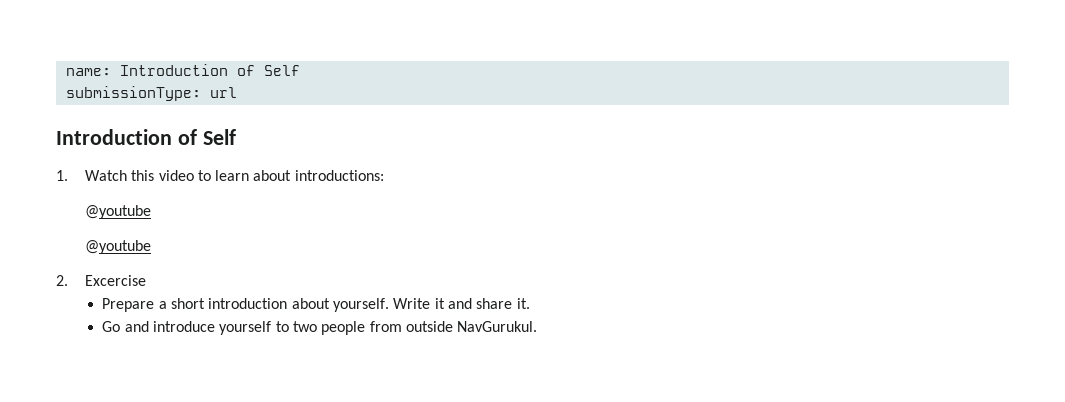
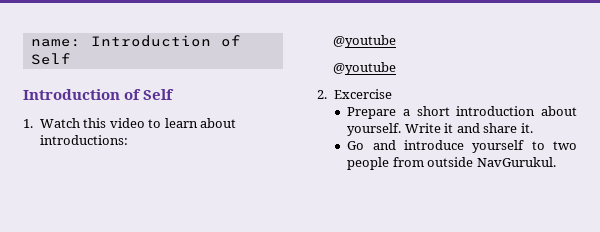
[65,86,237,101] // submissionType: url -> (71, 59) none

